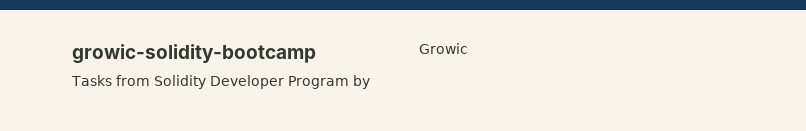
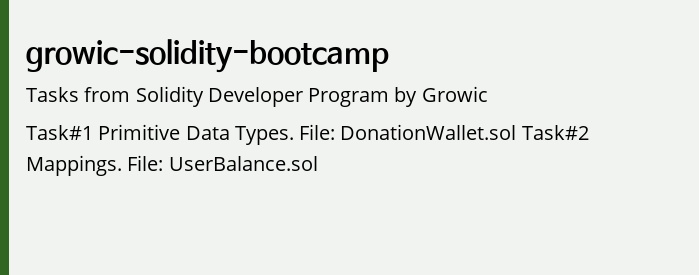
(468, 48) none -> [26,124,589,145] [26,155,318,176] // Task#1 Primitive Data Types. File: DonationWallet.sol Task#2 Mappings. File: UserBalance.sol

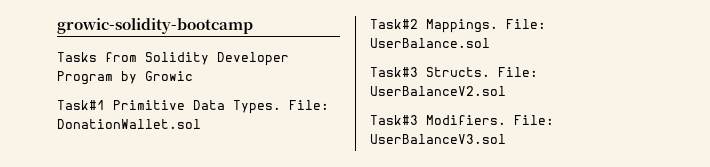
(517, 132) none -> (201, 124) //
(318, 163) none -> [370,67,538,77] [370,86,506,96] [370,115,554,125] [370,134,506,144] // Task#3 Structs. File: UserBalanceV2.sol // Task#3 Modifiers. File: UserBalanceV3.sol

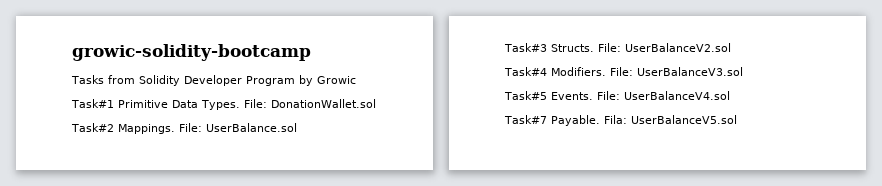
[370,115,418,125] Task#3 -> [504,67,547,76] Task#4
(506, 139) none -> [504,91,730,100] [504,115,737,126] // Task#5 Events. File: UserBalanceV4.sol // Task#7 Payable. Fila: UserBalanceV5.sol

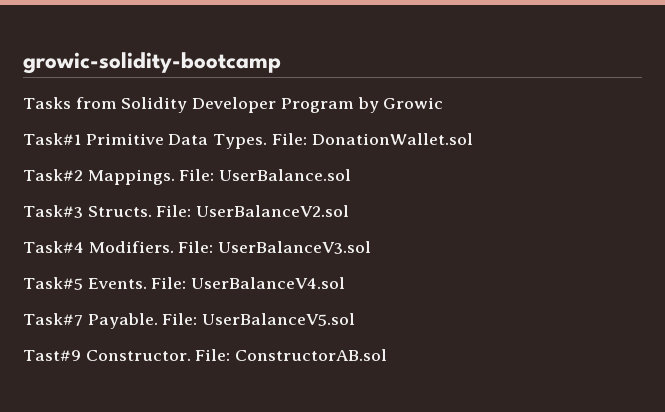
[603,115,627,124] Fila: -> [162,313,198,325] File:
(737, 119) none -> [23,349,388,361] // Tast#9 Constructor. File: ConstructorAB.sol

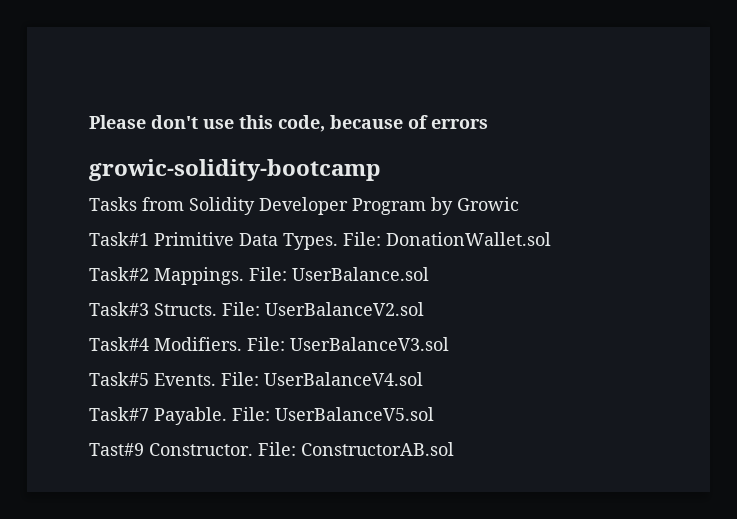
(23, 63) none -> [89,115,488,132] Please don't use this code, because of errors //

